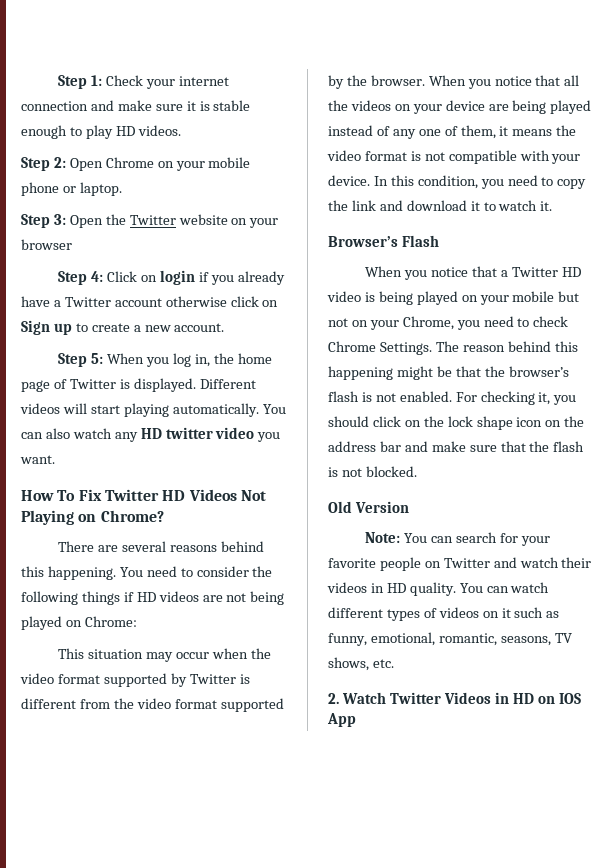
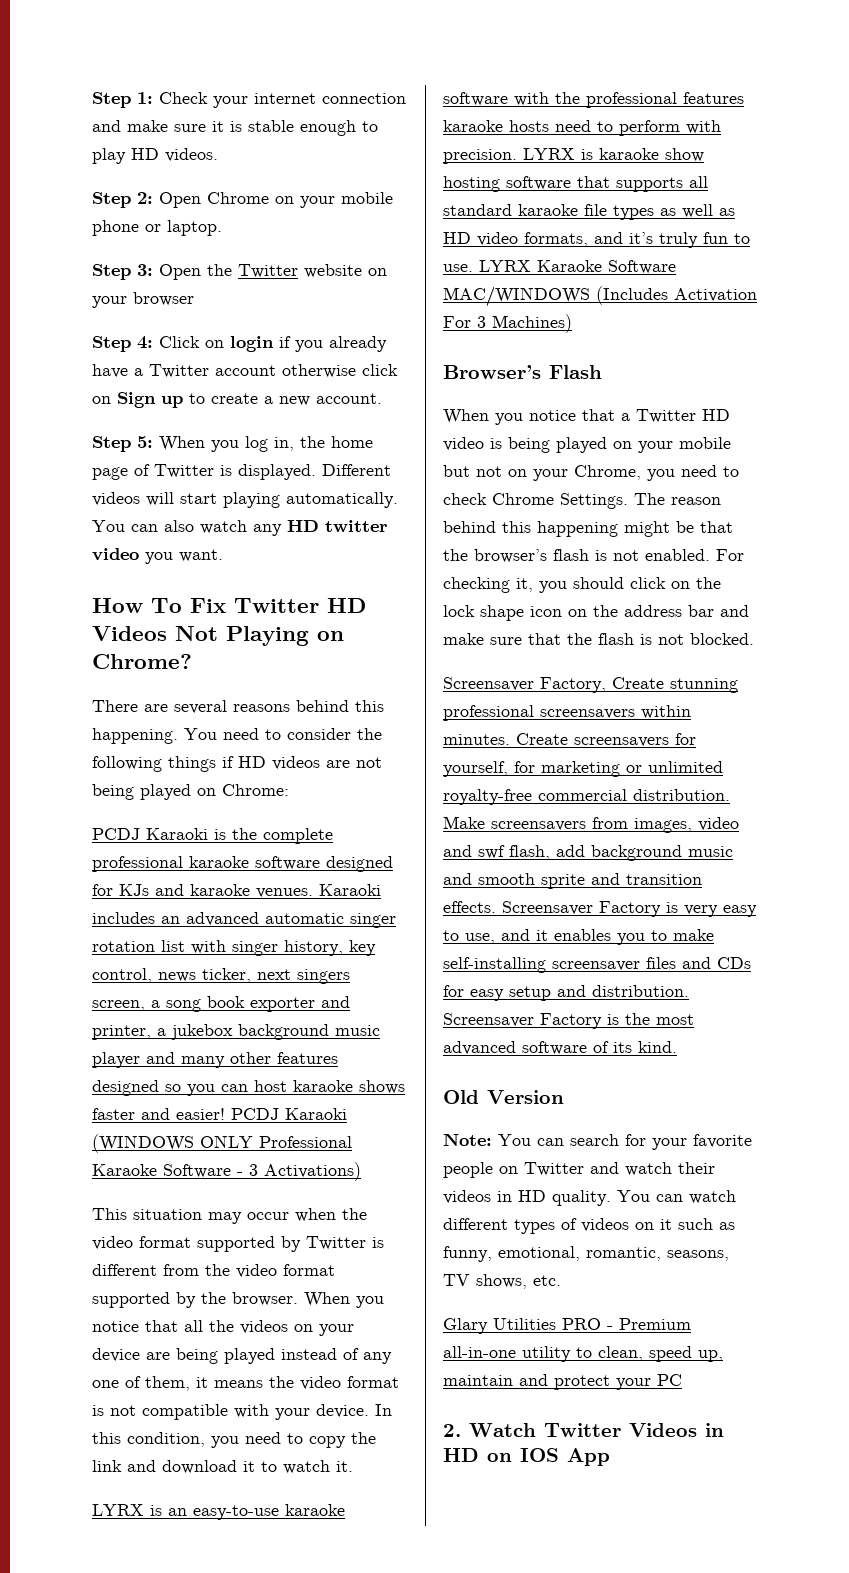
(137, 621) none -> [92,828,333,844] [92,856,393,872] [92,884,381,898] [92,912,396,928] [92,940,376,956] [92,968,350,984] [92,996,350,1012] [92,1024,380,1040] [92,1052,338,1068] [92,1080,405,1096] [92,1108,347,1120] [92,1134,352,1153] [92,1162,361,1181] // PCDJ Karaoki is the complete professional karaoke software designed for KJs and karaoke venues. Karaoki includes an advanced automatic singer rotation list with singer history, key control, news ticker, next singers screen, a song book exporter and printer, a jukebox background music player and many other features designed so you can host karaoke shows faster and easier! PCDJ Karaoki (WINDOWS ONLY Professional Karaoke Software - 3 Activations)
(553, 206) none -> [92,1504,345,1520] [443,92,744,108] [443,120,721,136] [443,148,704,164] [443,176,708,192] [443,204,735,220] [443,232,750,248] [443,260,676,274] [443,286,757,307] [443,314,572,333] // LYRX is an easy-to-use karaoke software with the professional features karaoke hosts need to perform with precision. LYRX is karaoke show hosting software that supports all standard karaoke file types as well as HD video formats, and it’s truly fun to use. LYRX Karaoke Software MAC/WINDOWS (Includes Activation For 3 Machines)
(417, 471) none -> [443,677,738,693] [443,705,691,721] [443,733,696,747] [443,761,723,777] [443,789,730,805] [443,816,739,833] [443,845,733,861] [443,873,702,889] [443,901,757,917] [443,929,714,945] [443,957,751,973] [443,985,689,1001] [443,1013,694,1029] [443,1041,677,1055] // Screensaver Factory, Create stunning professional screensavers within minutes. Create screensavers for yourself, for marketing or unlimited royalty-free commercial distribution. Make screensavers from images, video and swf flash, add background music and smooth sprite and transition effects. Screensaver Factory is very easy to use, and it enables you to make self-installing screensaver files and CDs for easy setup and distribution. Screensaver Factory is the most advanced software of its kind.
(394, 663) none -> [443,1318,691,1334] [443,1346,723,1362] [443,1374,682,1390] // Glary Utilities PRO - Premium all-in-one utility to clean, speed up, maintain and protect your PC

